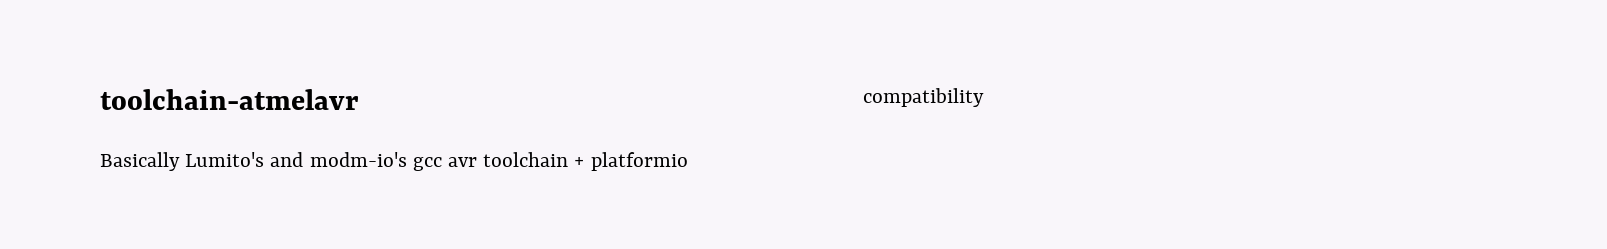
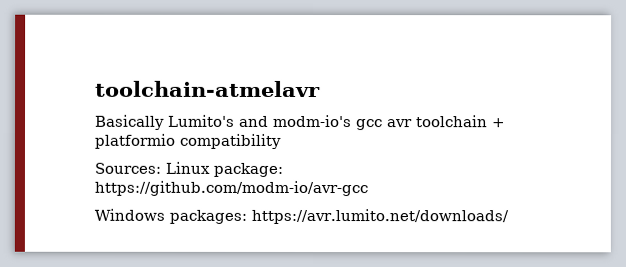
(984, 97) none -> [94,161,283,177] [94,180,368,197] [94,208,509,225] // Sources: Linux package: https://github.com/modm-io/avr-gcc // Windows packages: https://avr.lumito.net/downloads/

